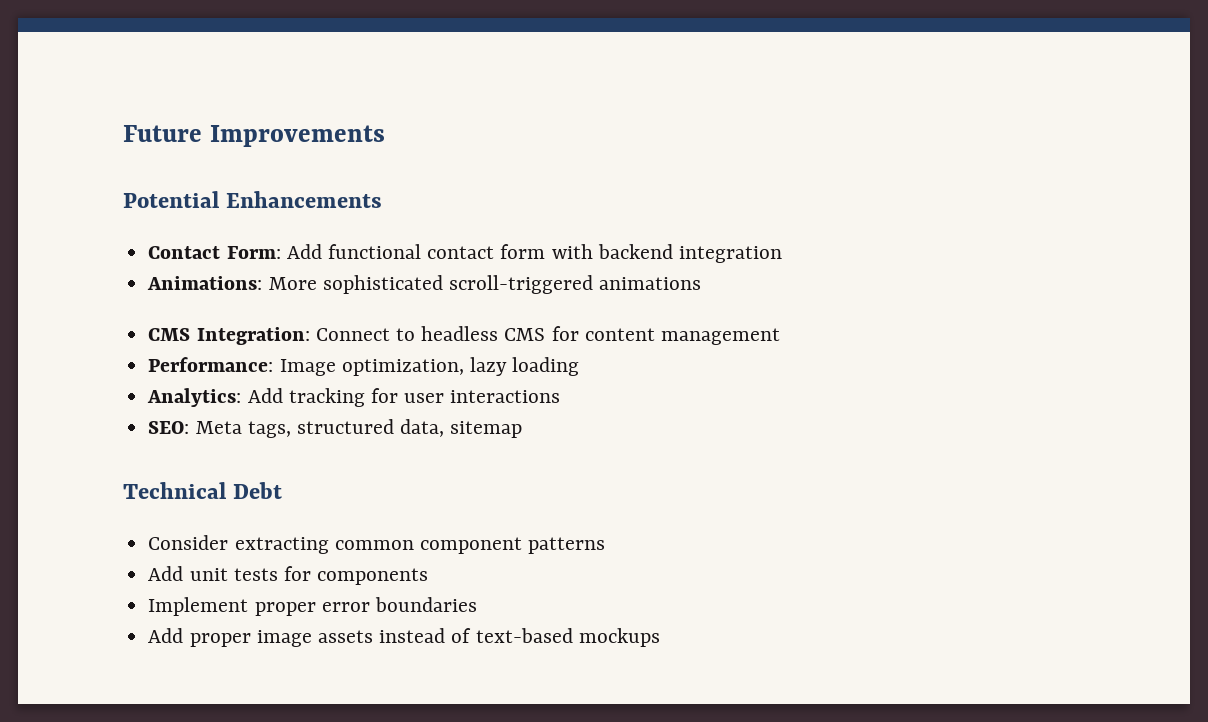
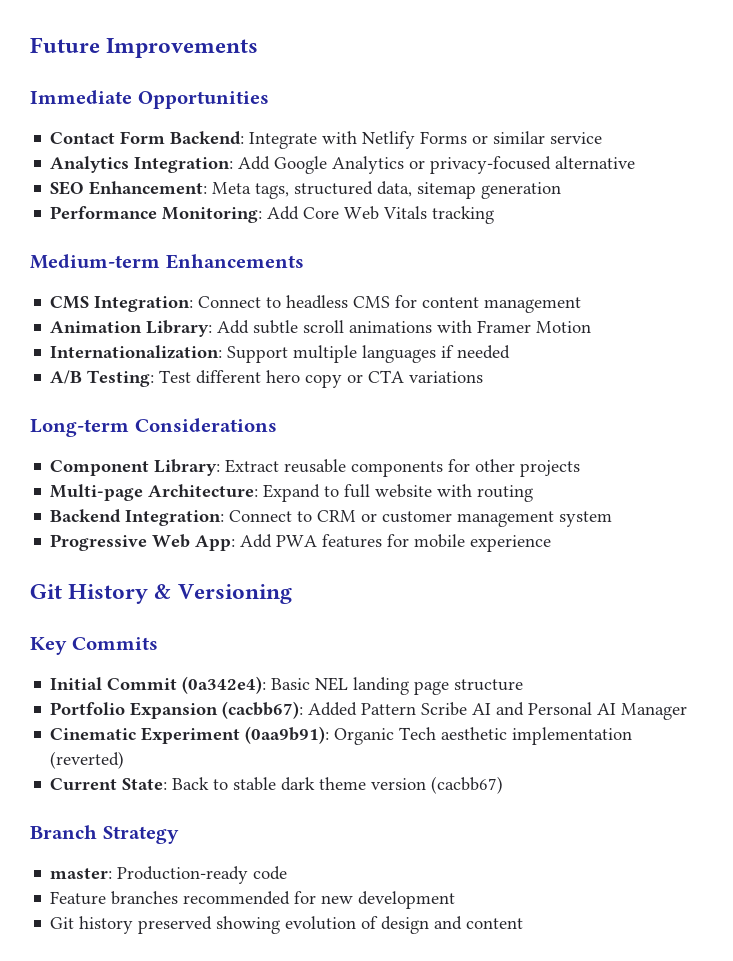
[123,191,383,208] Potential Enhancements -> [30,90,269,109] Immediate Opportunities
[226,244,782,263] [147,275,702,294] Form: Add functional contact form with backend integration // Animations: More sophisticated scroll-triggered animations -> [120,131,603,149] [50,156,636,174] [50,181,562,199] [50,206,495,224] [30,254,304,269] Form Backend: Integrate with Netlify Forms or similar service // Analytics Integration: Add Google Analytics or privacy-focused alternative // SEO Enhancement: Meta tags, structured data, sitemap generation // Performance Monitoring: Add Core Web Vitals tracking // Medium-term Enhancements
[148,357,580,376] [147,388,561,407] [148,419,523,438] [123,482,283,499] [148,535,606,554] [148,566,429,585] [148,597,477,616] [148,628,660,647] Performance: Image optimization, lazy loading // Analytics: Add tracking for user interactions // SEO: Meta tags, structured data, sitemap // Technical Debt // Consider extracting common component patterns // Add unit tests for components // Implement proper error boundaries // Add proper image assets instead of text-based mockups -> [50,320,592,337] [50,345,511,363] [50,370,484,388] [30,418,277,437] [50,459,581,477] [50,484,534,502] [50,509,613,527] [50,534,552,552] [30,584,292,604] [30,637,158,655] [50,676,524,695] [50,701,688,720] [50,726,633,745] [50,751,125,769] [50,776,504,794] [30,825,179,844] [50,866,288,884] [50,891,456,909] [50,916,524,934] Animation Library: Add subtle scroll animations with Framer Motion // Internationalization: Support multiple languages if needed // A/B Testing: Test different hero copy or CTA variations // Long-term Considerations // Component Library: Extract reusable components for other projects // Multi-page Architecture: Expand to full website with routing // Backend Integration: Connect to CRM or customer management system // Progressive Web App: Add PWA features for mobile experience // Git History & Versioning // Key Commits // Initial Commit (0a342e4): Basic NEL landing page structure // Portfolio Expansion (cacbb67): Added Pattern Scribe AI and Personal AI Manager // Cinematic Experiment (0aa9b91): Organic Tech aesthetic implementation (reverted) // Current State: Back to stable dark theme version (cacbb67) // Branch Strategy // master: Production-ready code // Feature branches recommended for new development // Git history preserved showing evolution of design and content

